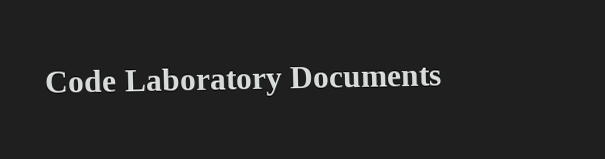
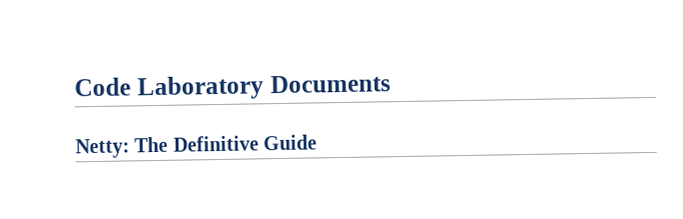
(443, 76) none -> [75,134,318,159] // Netty: The Definitive Guide

